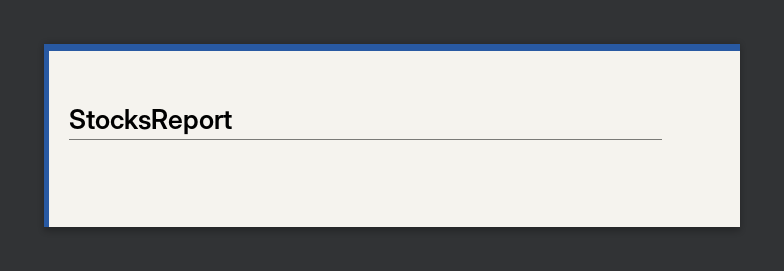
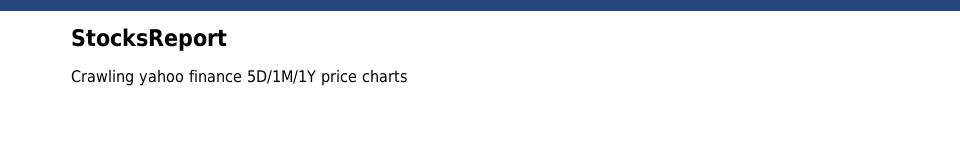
(232, 122) none -> [71,69,408,86] // Crawling yahoo finance 5D/1M/1Y price charts

